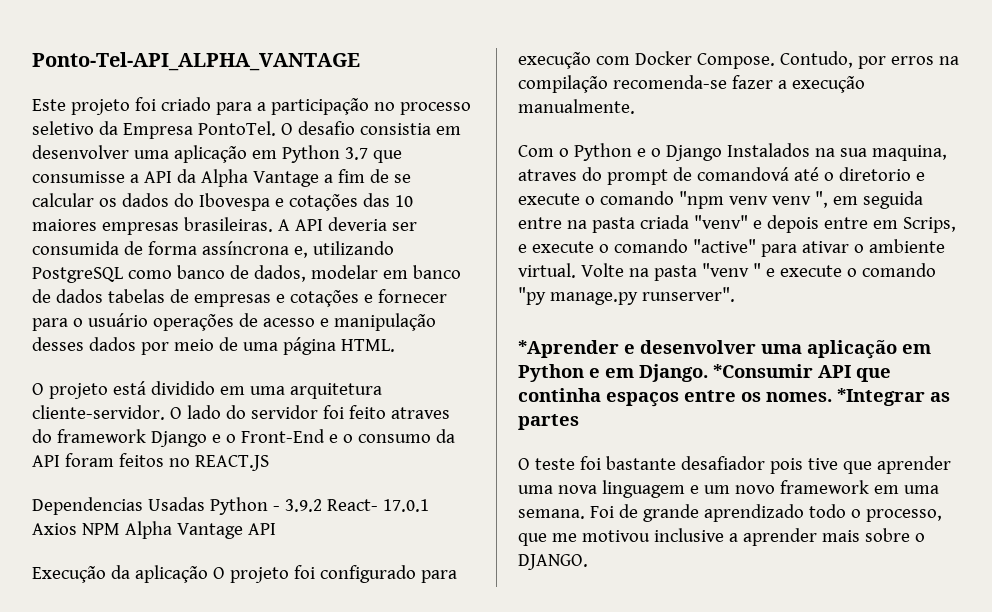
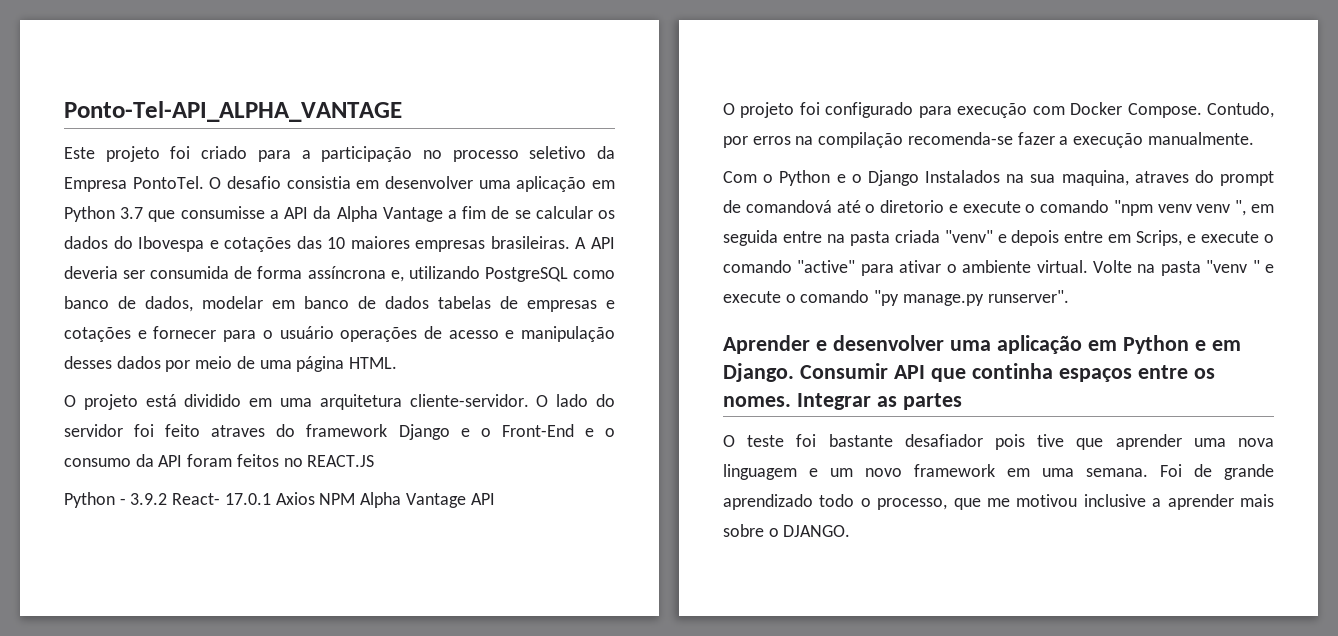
[32,497,205,515] Dependencias Usadas -> (375, 461) none
[32,565,208,583] Execução da aplicação -> (495, 499) none
[518,340,619,358] *Aprender -> [723,335,810,354] Aprender
[713,364,813,378] *Consumir -> [799,363,888,379] Consumir
[837,388,925,406] *Integrar -> [796,393,871,410] Integrar

